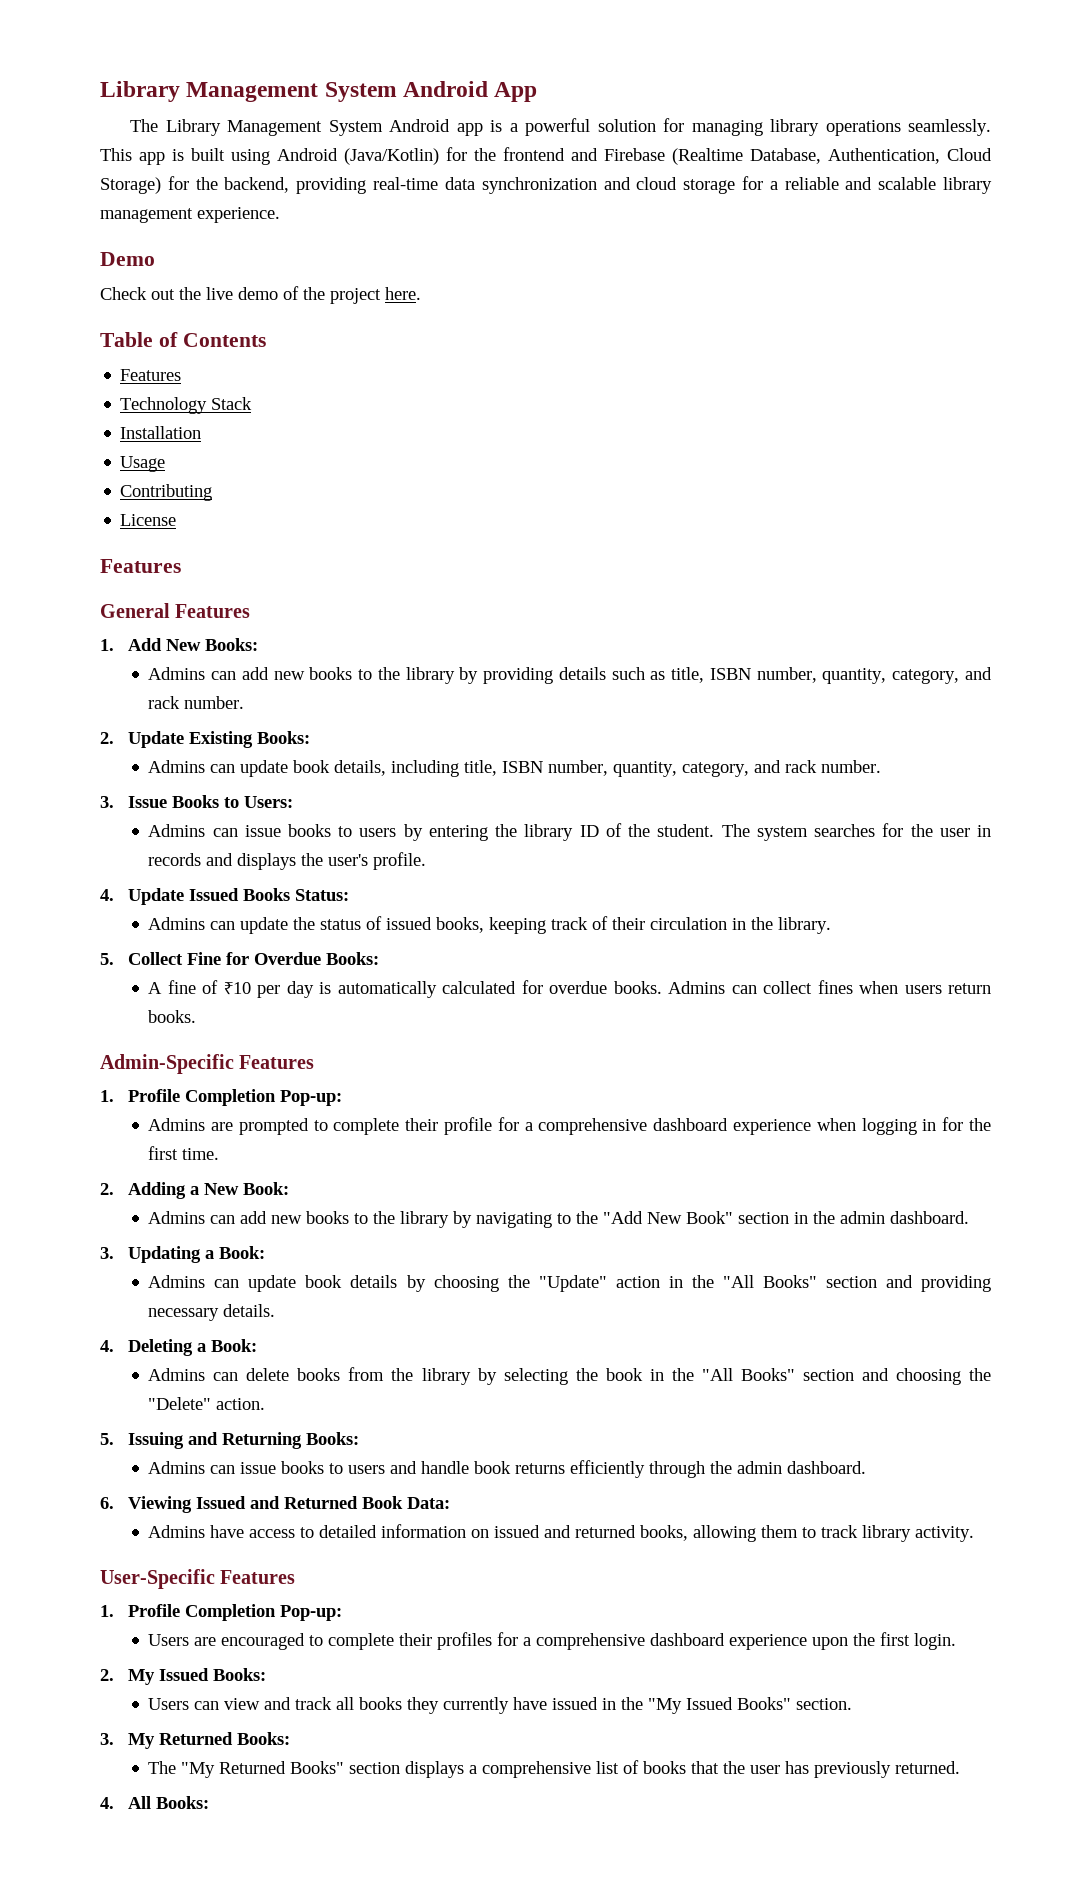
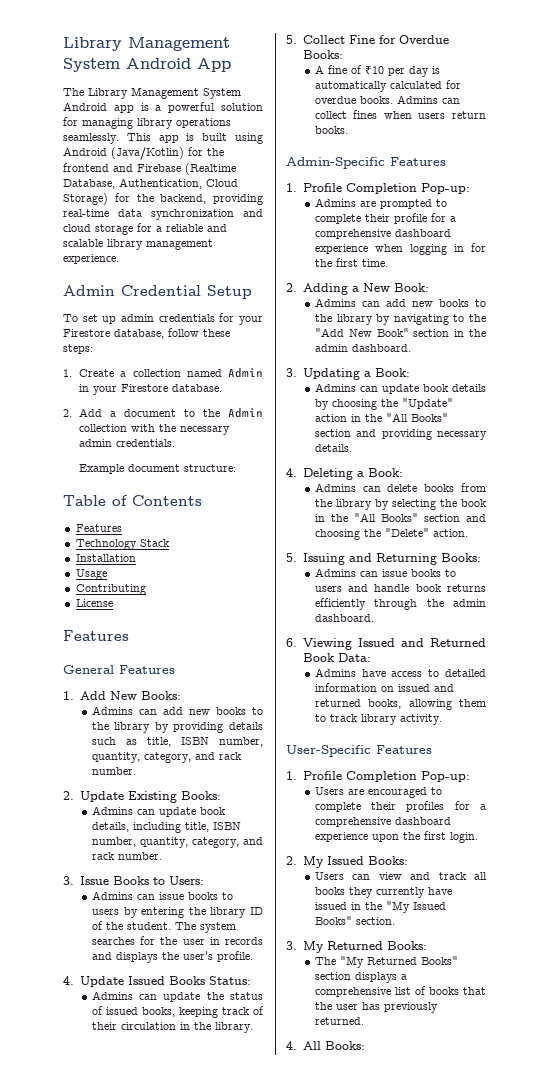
[100,252,155,266] [100,286,421,304] Demo // Check out the live demo of the project here. -> [63,285,252,299] [63,313,263,325] [63,328,230,339] [63,344,93,354] [63,367,263,378] [79,384,223,395] [63,407,263,418] [79,424,231,435] [79,439,176,447] [79,464,237,474] Admin Credential Setup // To set up admin credentials for your Firestore database, follow these steps: // 1. Create a collection named Admin in your Firestore database. // 2. Add a document to the Admin collection with the necessary admin credentials. // Example document structure:

